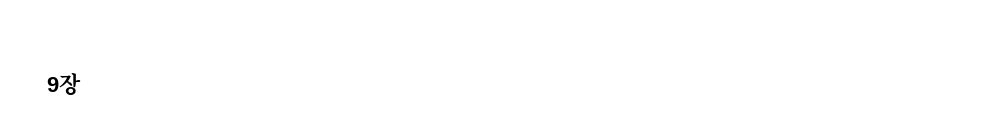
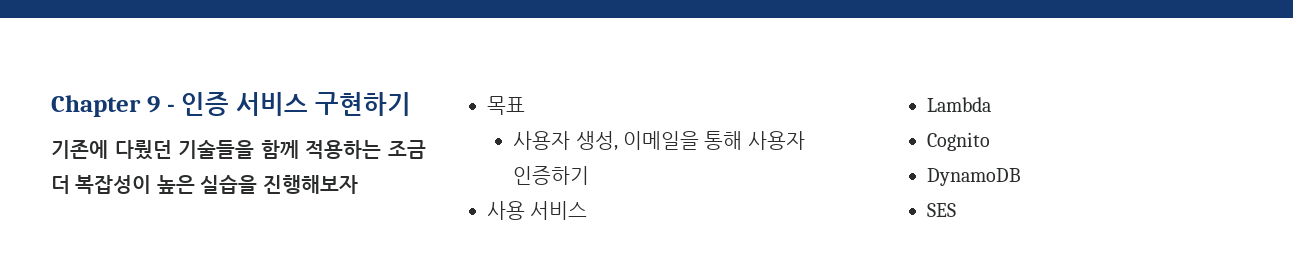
[47,73,81,96] 9장 -> [51,92,411,117] [51,140,426,160] [51,175,358,194] [487,96,525,115] [513,131,805,151] [513,166,590,185] [487,201,588,220] [927,97,992,112] [927,132,991,151] [927,168,1022,186] [927,203,957,217] Chapter 9 - 인증 서비스 구현하기 // 기존에 다뤘던 기술들을 함께 적용하는 조금 더 복잡성이 높은 실습을 진행해보자 // 목표 // 사용자 생성, 이메일을 통해 사용자 인증하기 // 사용 서비스 // Lambda // Cognito // DynamoDB // SES

